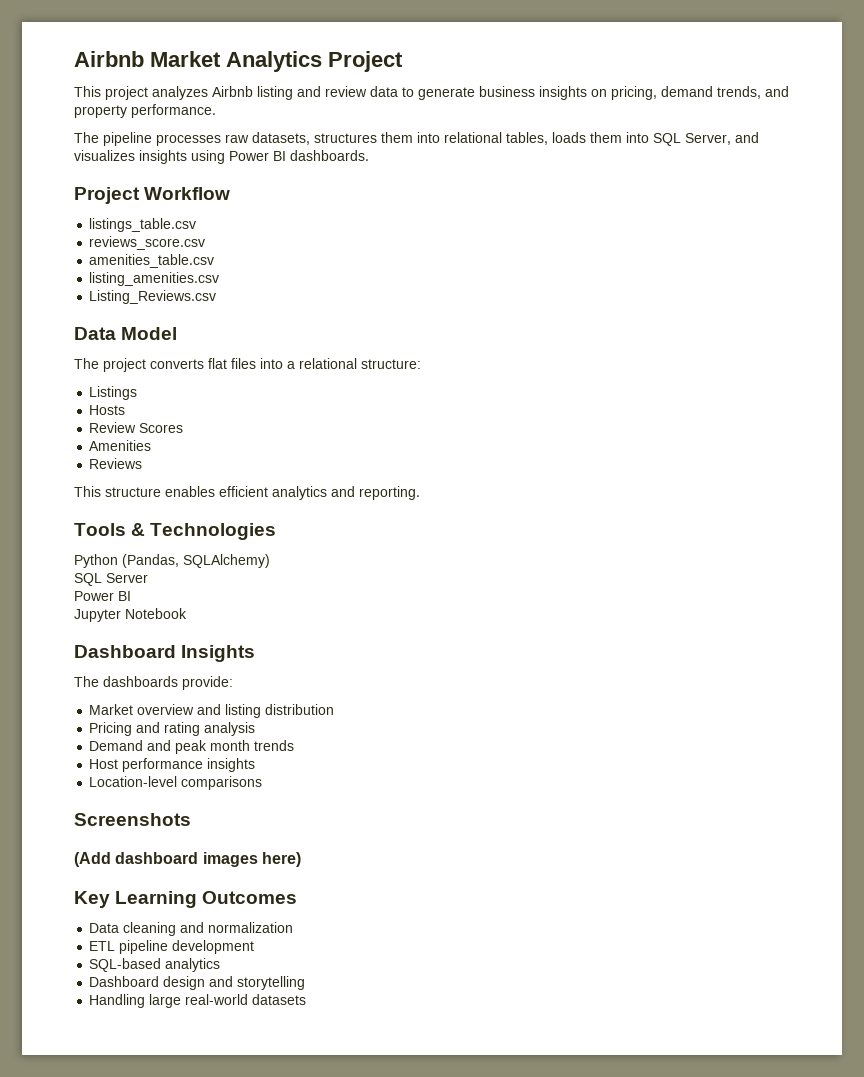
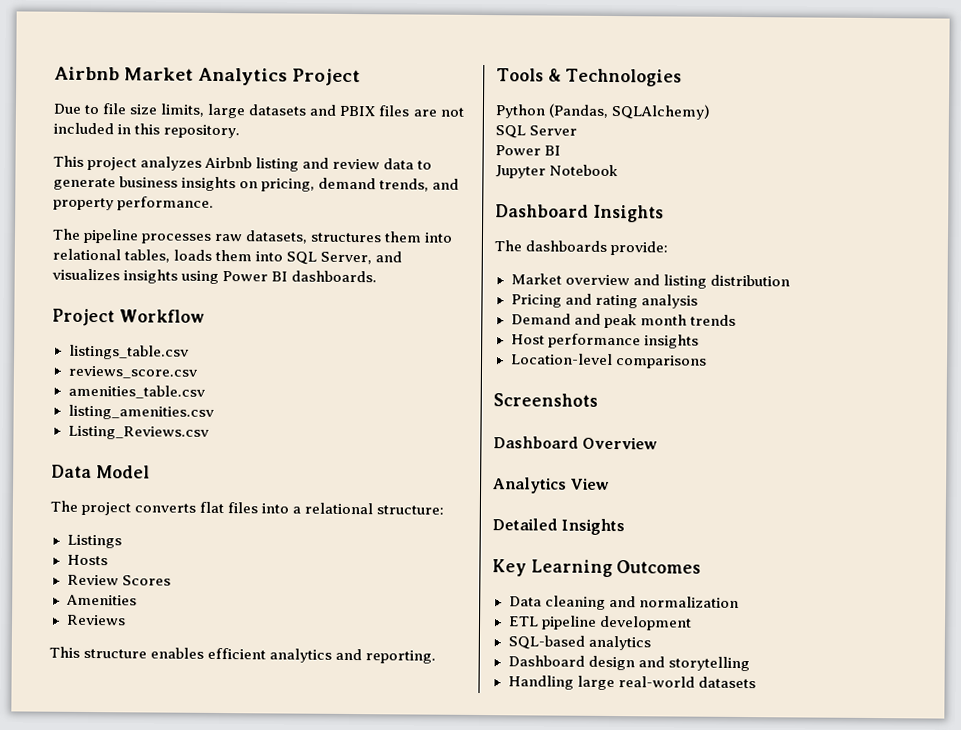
(403, 61) none -> [53,103,464,119] [53,122,241,139] // Due to file size limits, large datasets and PBIX files are not included in this repository.
[74,852,301,867] (Add dashboard images here) -> [493,436,659,450] [493,477,611,494] [492,518,626,536] Dashboard Overview // Analytics View // Detailed Insights

